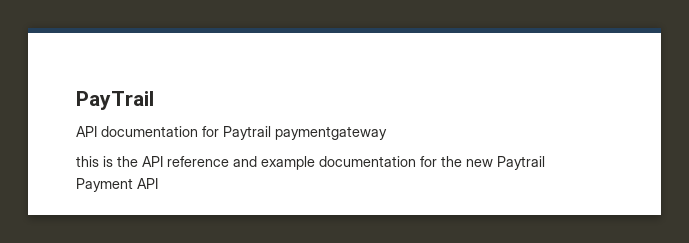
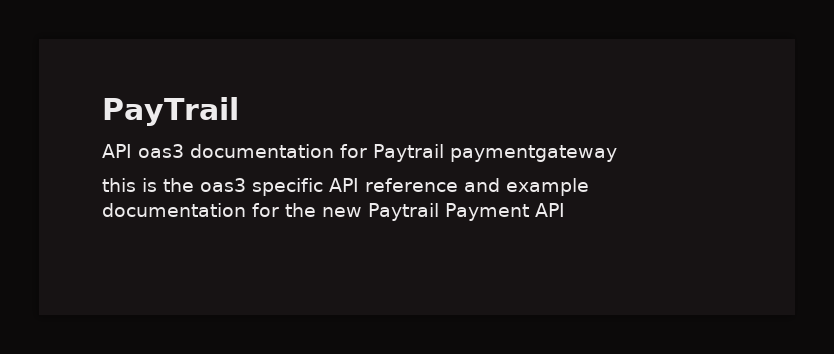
(97, 131) none -> [138,144,184,158] oas3
(138, 161) none -> [200,178,323,196] oas3 specific

